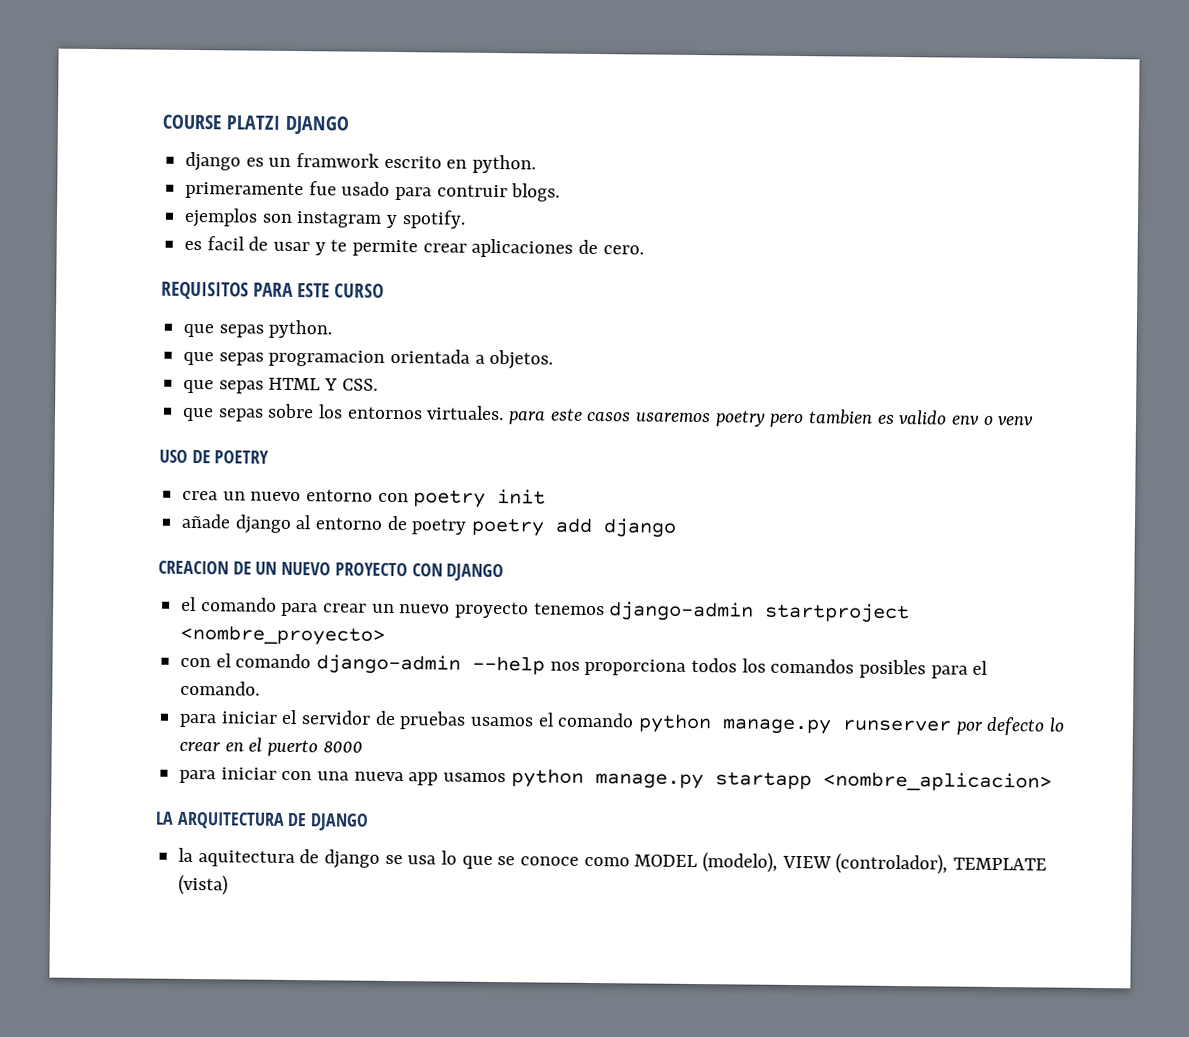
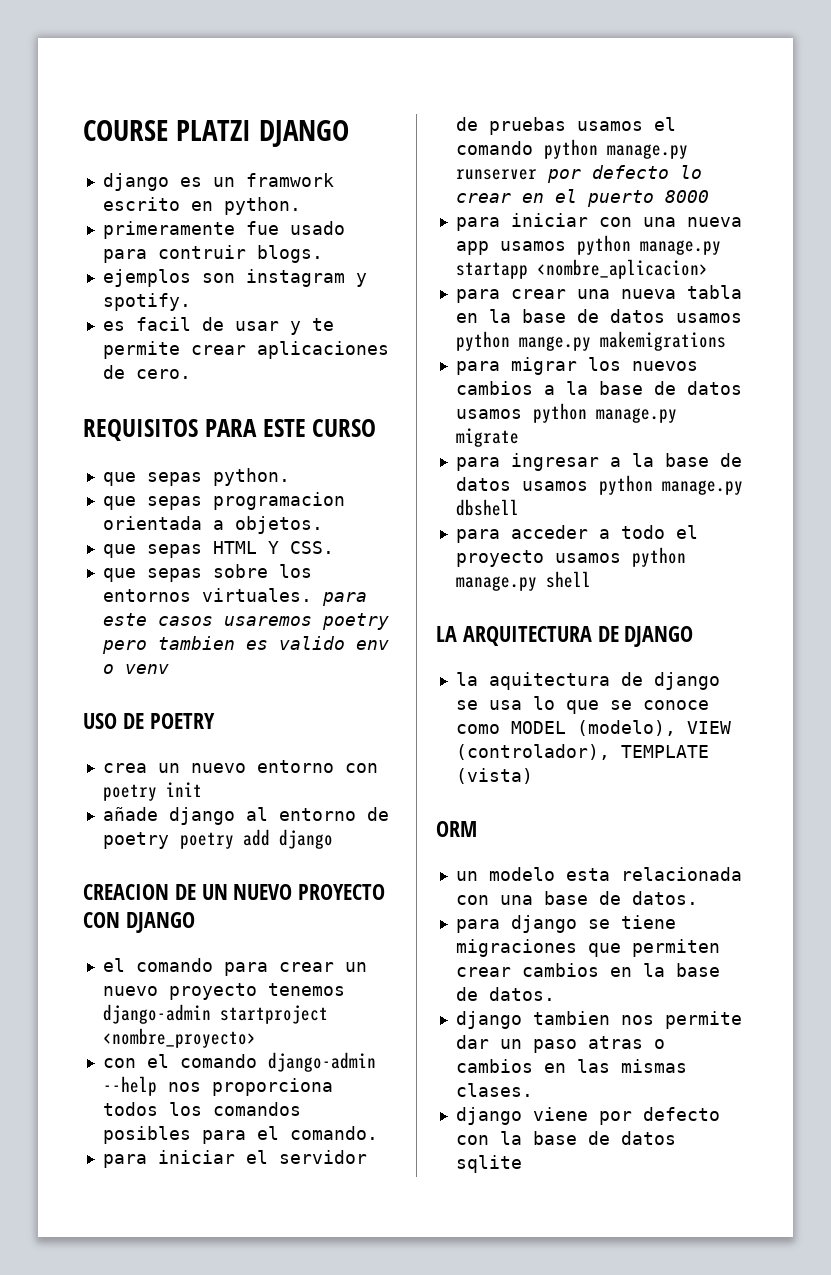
(1052, 781) none -> [455,285,742,303] [455,309,742,323] [455,331,726,351] [455,357,698,375] [455,381,742,395] [455,403,677,423] [455,428,519,447] [455,453,742,471] [455,475,743,495] [455,499,519,516] [455,525,698,543] [455,547,686,567] [455,571,591,591] // para crear una nueva tabla en la base de datos usamos python mange.py makemigrations // para migrar los nuevos cambios a la base de datos usamos python manage.py migrate // para ingresar a la base de datos usamos python manage.py dbshell // para acceder a todo el proyecto usamos python manage.py shell
(229, 885) none -> [436,821,477,837] [455,867,742,881] [455,891,698,905] [455,915,676,933] [455,939,720,957] [455,963,720,977] [455,987,555,1001] [455,1011,742,1029] [455,1035,665,1053] [455,1059,687,1073] [455,1083,533,1097] [455,1107,720,1125] [455,1131,676,1145] [455,1155,522,1173] // ORM // un modelo esta relacionada con una base de datos. // para django se tiene migraciones que permiten crear cambios en la base de datos. // django tambien nos permite dar un paso atras o cambios en las mismas clases. // django viene por defecto con la base de datos sqlite

